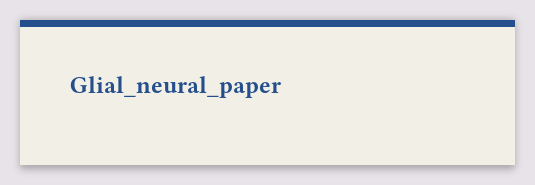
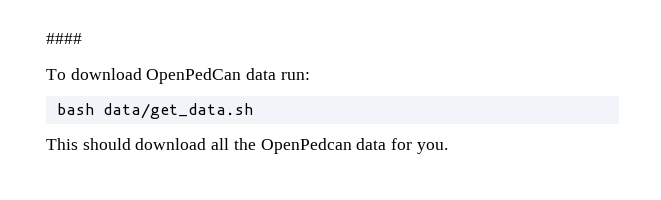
[70,76,281,98] Glial_neural_paper -> [46,33,82,44] [46,68,310,84] [56,103,253,119] [46,138,448,154] #### // To download OpenPedCan data run: // bash data/get_data.sh // This should download all the OpenPedcan data for you.

